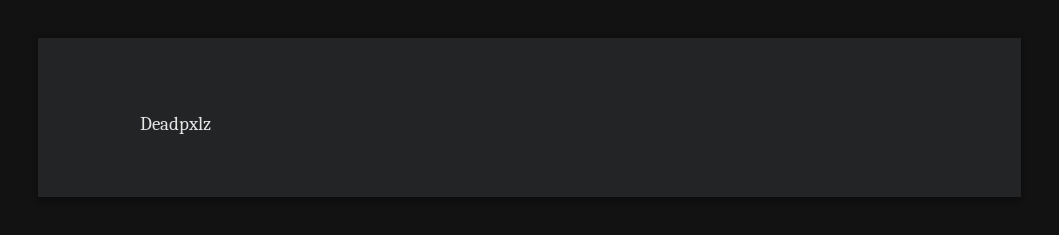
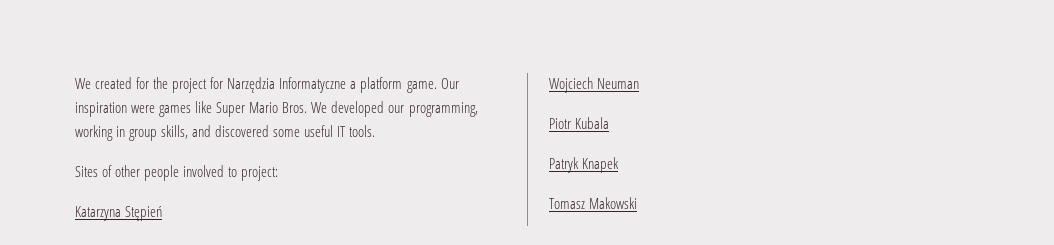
[140,116,211,134] Deadpxlz -> [75,77,459,93] [75,101,478,117] [75,125,376,141] [75,165,279,181] [75,206,163,221] [549,77,640,93] [549,117,610,129] [549,157,620,173] [549,197,638,209] We created for the project for Narzędzia Informatyczne a platform game. Our inspiration were games like Super Mario Bros. We developed our programming, working in group skills, and discovered some useful IT tools. // Sites of other people involved to project: // Katarzyna Stępień // Wojciech Neuman // Piotr Kubala // Patryk Knapek // Tomasz Makowski

